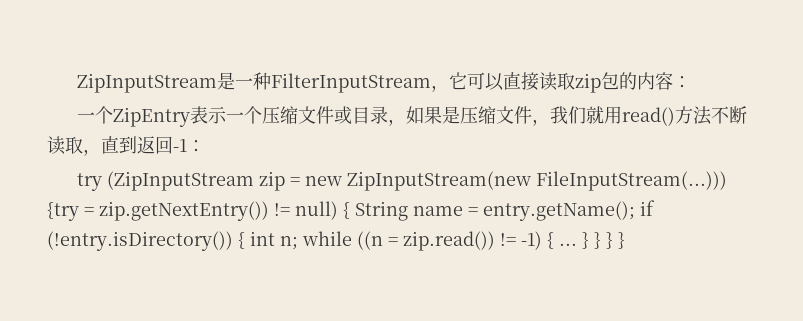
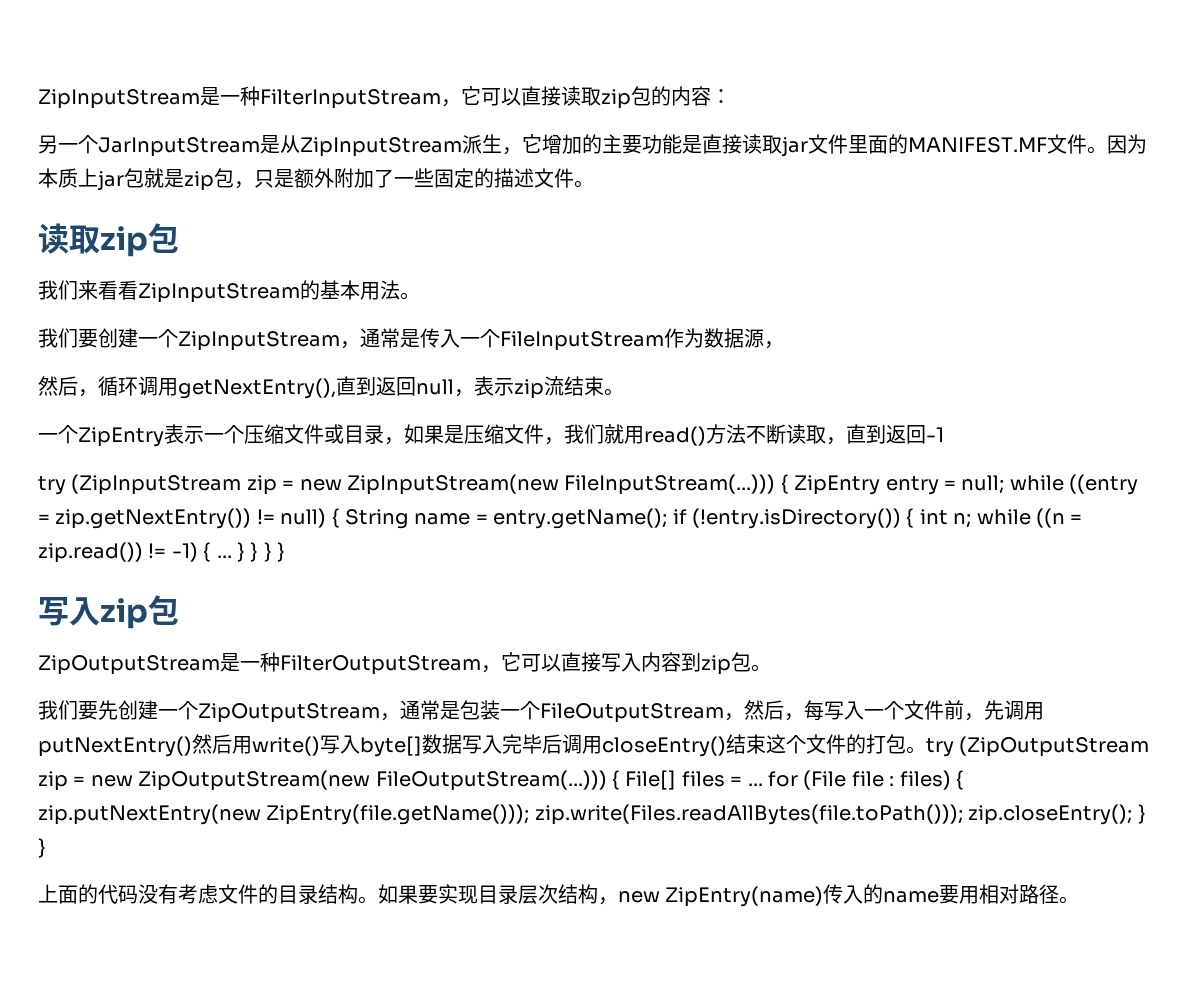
(692, 82) none -> [38,134,1147,157] [38,168,594,191] [38,223,179,257] [38,280,420,303] [38,328,784,351] [38,376,624,399] // 另一个JarInputStream是从ZipInputStream派生，它增加的主要功能是直接读取jar文件里面的MANIFEST.MF文件。因为本质上jar包就是zip包，只是额外附加了一些固定的描述文件。 // 读取zip包 // 我们来看看ZipInputStream的基本用法。 // 我们要创建一个ZipInputStream，通常是传入一个FileInputStream作为数据源， // 然后，循环调用getNextEntry(),直到返回null，表示zip流结束。
[187,140,205,152] ： -> (944, 434) none
[47,202,79,221] {try -> [780,474,1139,495] { ZipEntry entry = null; while ((entry
(625, 240) none -> [38,595,179,629] [38,652,771,675] [38,700,1044,723] [38,734,1150,757] [38,770,964,791] [38,804,1146,825] [38,838,46,858] [38,884,1080,907] // 写入zip包 // ZipOutputStream是一种FilterOutputStream，它可以直接写入内容到zip包。 // 我们要先创建一个ZipOutputStream，通常是包装一个FileOutputStream，然后，每写入一个文件前，先调用putNextEntry()然后用write()写入byte[]数据写入完毕后调用closeEntry()结束这个文件的打包。try (ZipOutputStream zip = new ZipOutputStream(new FileOutputStream(...))) { File[] files = ... for (File file : files) { zip.putNextEntry(new ZipEntry(file.getName())); zip.write(Files.readAllBytes(file.toPath())); zip.closeEntry(); } } // 上面的代码没有考虑文件的目录结构。如果要实现目录层次结构，new ZipEntry(name)传入的name要用相对路径。

